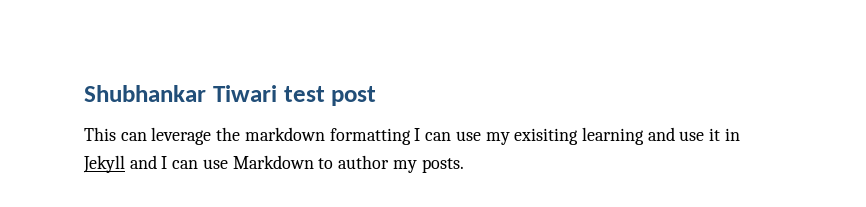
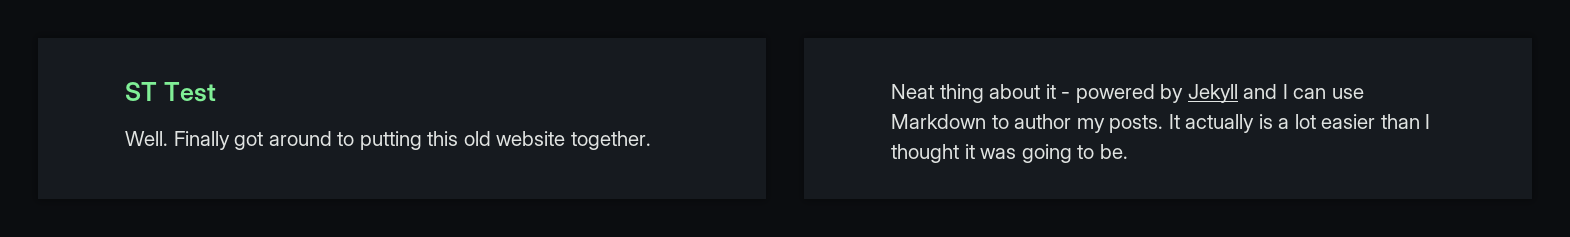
[84,85,377,106] [84,127,740,145] Shubhankar Tiwari test post // This can leverage the markdown formatting I can use my exisiting learning and use it in -> [125,82,216,102] [125,131,651,150] [891,84,1184,103] ST Test // Well. Finally got around to putting this old website together. Neat thing about it - powered by
(464, 165) none -> [1168,114,1431,133] [891,144,1128,163] It actually is a lot easier than I thought it was going to be.

